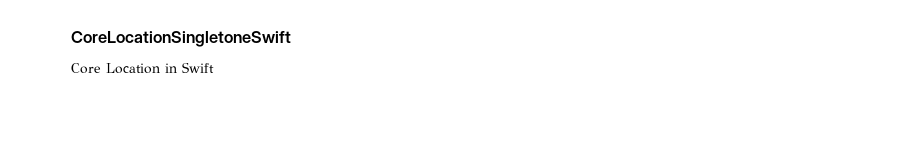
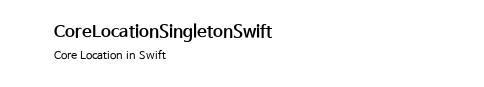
[71,31,291,47] CoreLocationSingletoneSwift -> [54,23,273,42] CoreLocationSingletonSwift

